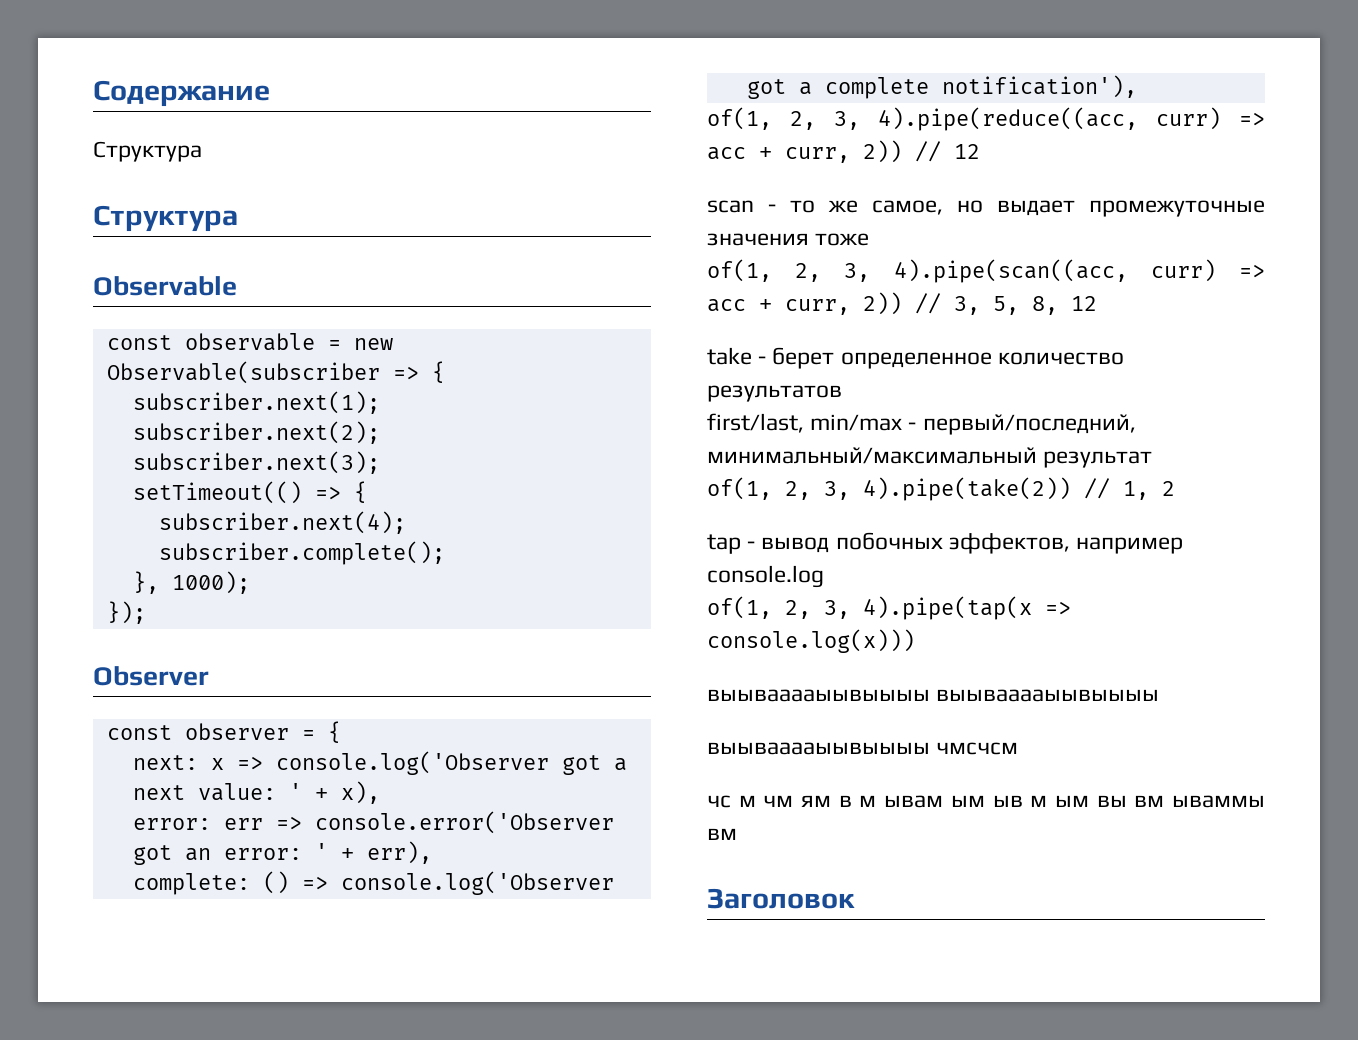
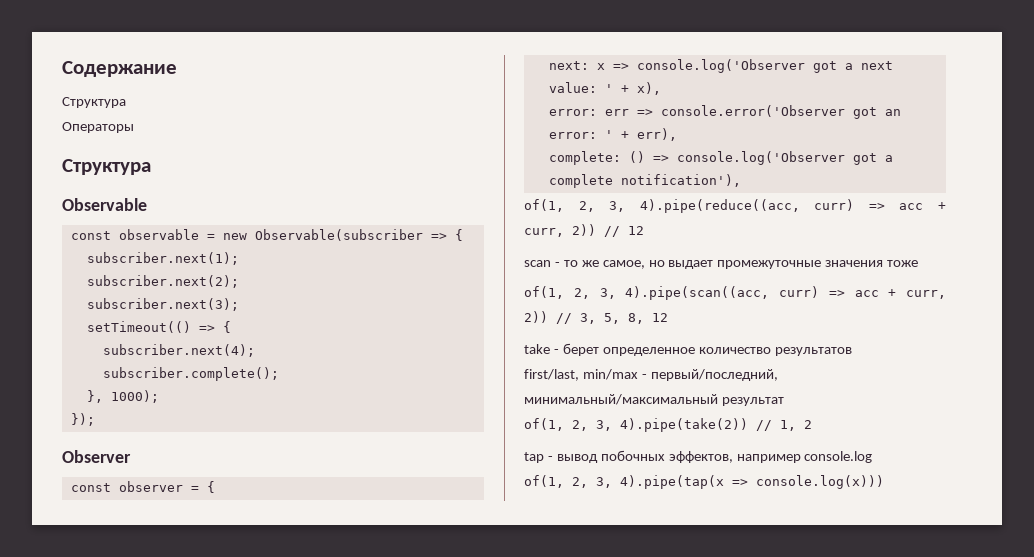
(202, 151) none -> [62,122,134,133] // Операторы
[707,689,1160,702] [707,742,1019,755] [707,795,1265,808] [707,828,737,840] [707,888,855,909] // выывааааыывыыыы выывааааыывыыыы // выывааааыывыыыы чмсчсм // чс м чм ям в м ывам ым ыв м ым вы вм ываммы вм // Заголовок -> (884, 482) none

